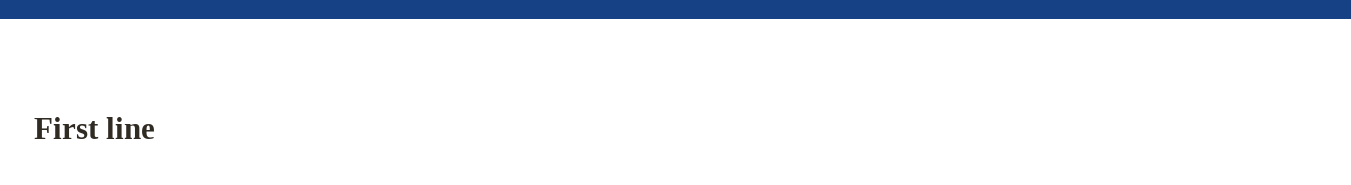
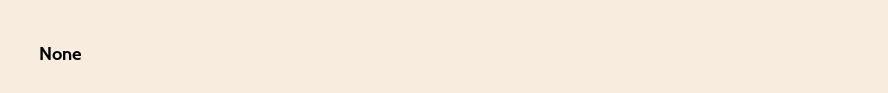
[34,117,156,139] First line -> [39,47,82,60] None

